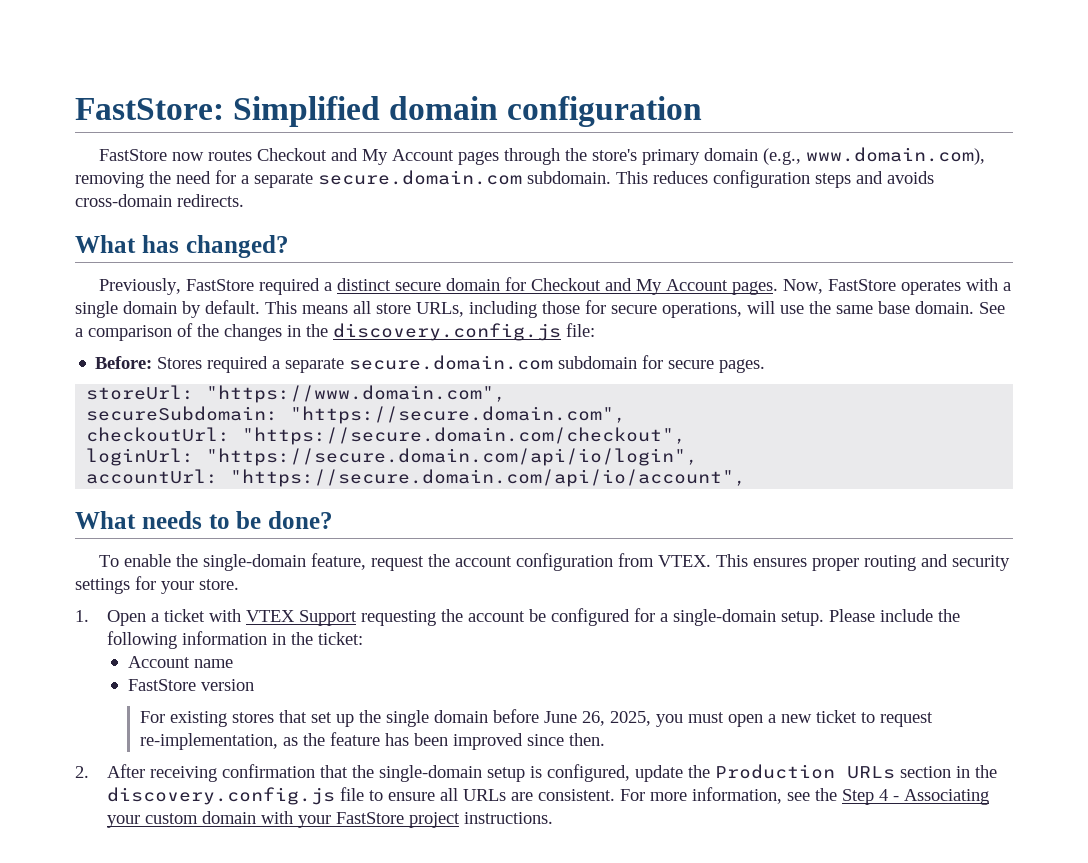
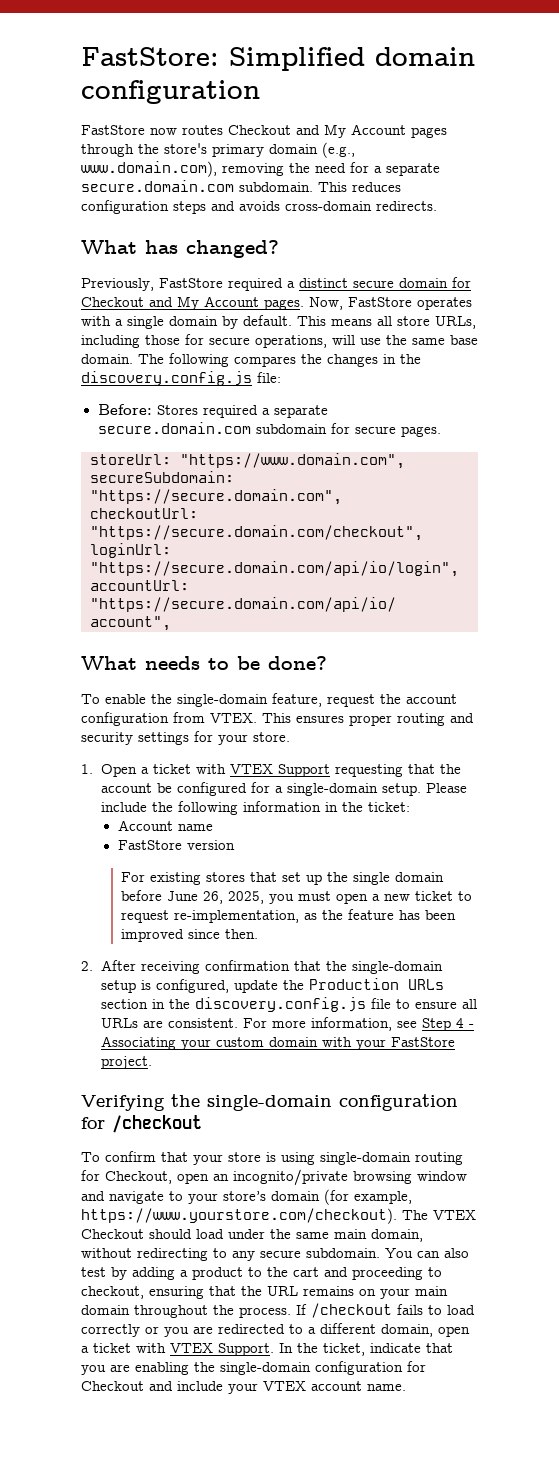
[979,302,1005,314] [75,323,193,341] See a comparison of -> [138,353,296,367] The following compares
(437, 618) none -> [408,764,436,774] that
[815,788,838,801] the -> (418, 1024) none
[409,812,554,828] project instructions. -> [101,1056,153,1069] [81,1094,458,1111] [81,1115,202,1133] [81,1151,463,1165] [81,1169,467,1186] [81,1189,412,1205] [81,1208,476,1224] [81,1229,423,1242] [81,1248,469,1261] [81,1267,442,1280] [81,1286,448,1299] [81,1303,475,1318] [81,1323,470,1337] [81,1343,453,1356] [81,1361,426,1375] [81,1381,406,1394] project. // Verifying the single-domain configuration for /checkout // To confirm that your store is using single-domain routing for Checkout, open an incognito/private browsing window and navigate to your store’s domain (for example, https://www.yourstore.com/checkout). The VTEX Checkout should load under the same main domain, without redirecting to any secure subdomain. You can also test by adding a product to the cart and proceeding to checkout, ensuring that the URL remains on your main domain throughout the process. If /checkout fails to load correctly or you are redirected to a different domain, open a ticket with VTEX Support. In the ticket, indicate that you are enabling the single-domain configuration for Checkout and include your VTEX account name.

